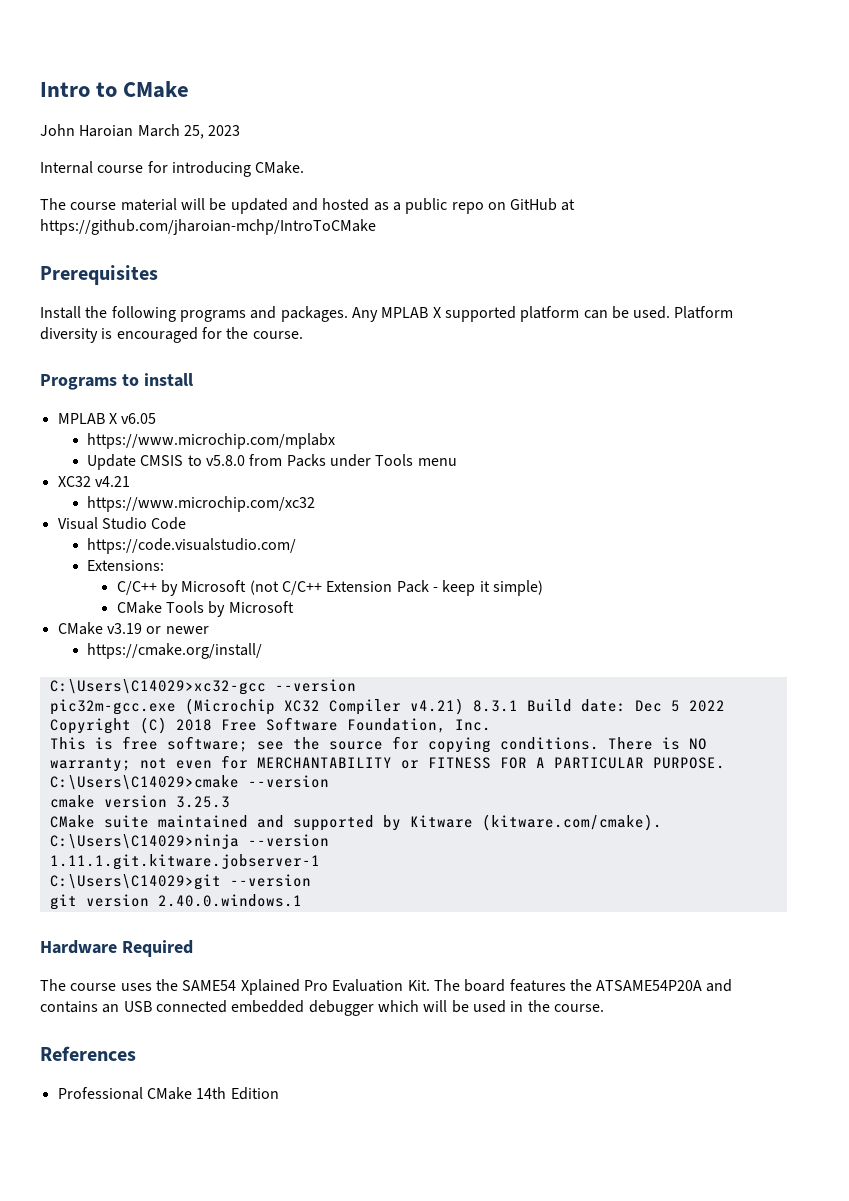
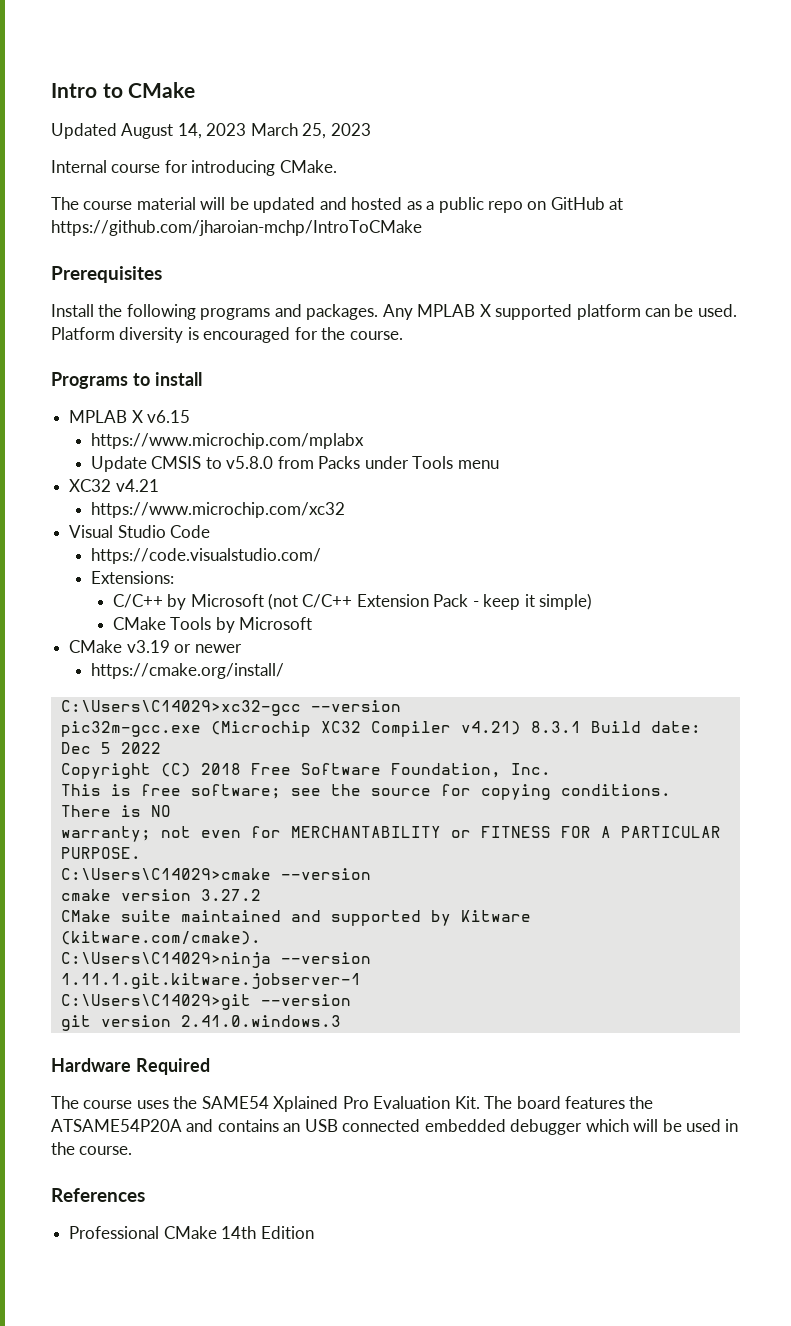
[40,124,134,137] John Haroian -> [51,123,247,139] Updated August 14, 2023
[121,413,157,424] v6.05 -> [147,410,191,423] v6.15
[175,796,230,808] 3.25.3 -> [200,889,261,901] 3.27.2
[157,894,302,907] 2.40.0.windows.1 -> [180,1015,341,1027] 2.41.0.windows.3

